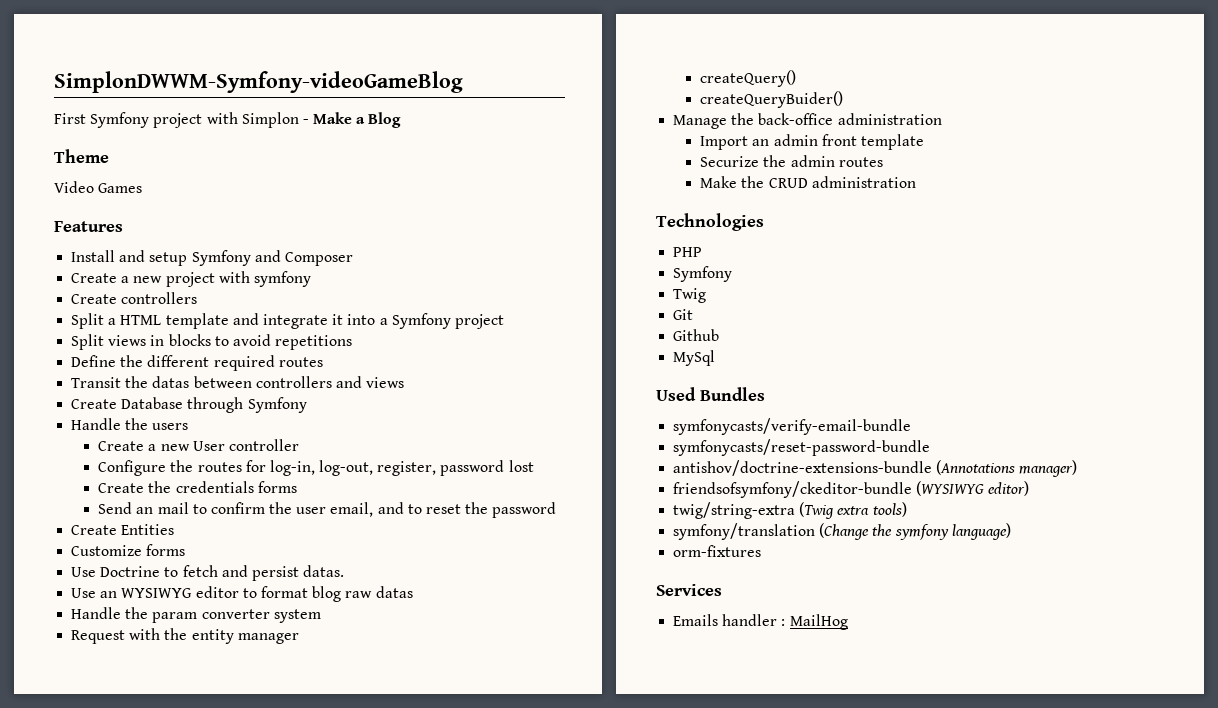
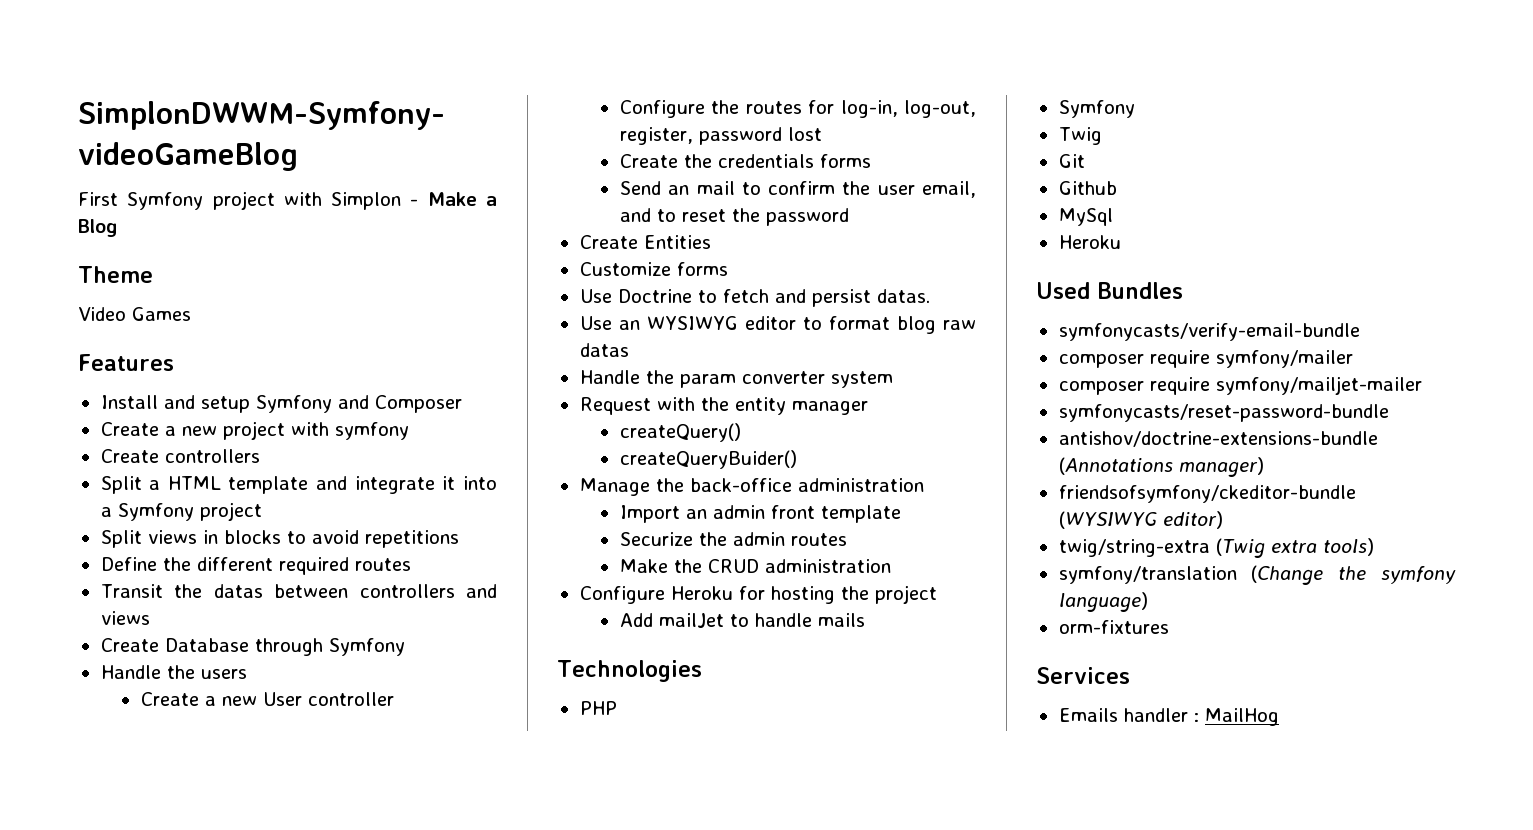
(916, 182) none -> [579,585,937,604] [619,613,865,628] // Configure Heroku for hosting the project // Add mailJet to handle mails
(716, 358) none -> [1058,235,1121,249] // Heroku
(912, 426) none -> [1058,350,1353,368] [1058,376,1422,395] // composer require symfony/mailer // composer require symfony/mailjet-mailer

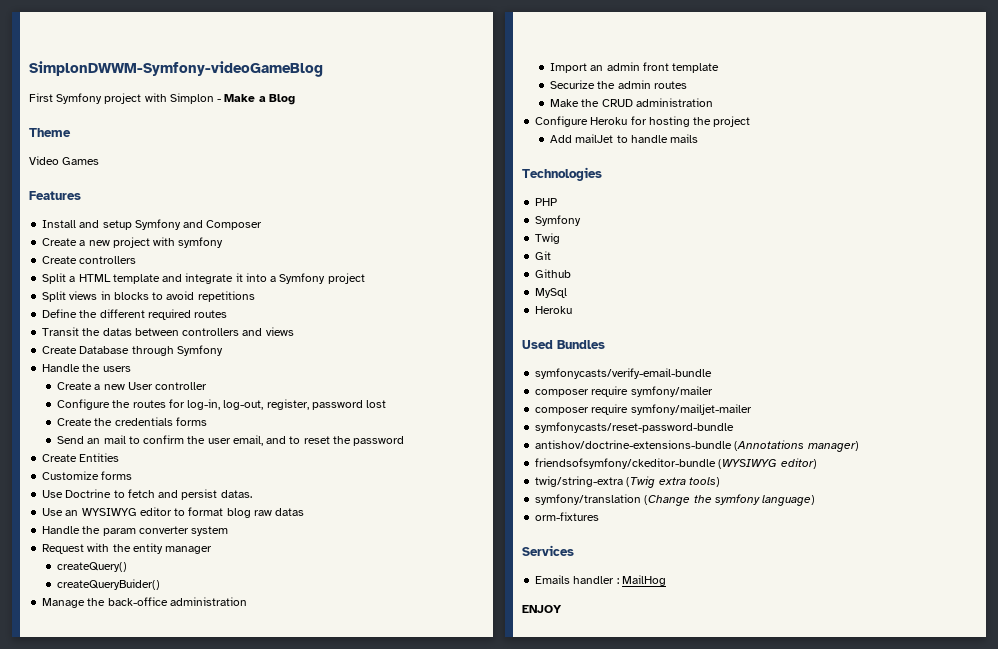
(1279, 717) none -> [522,605,562,613] // ENJOY

